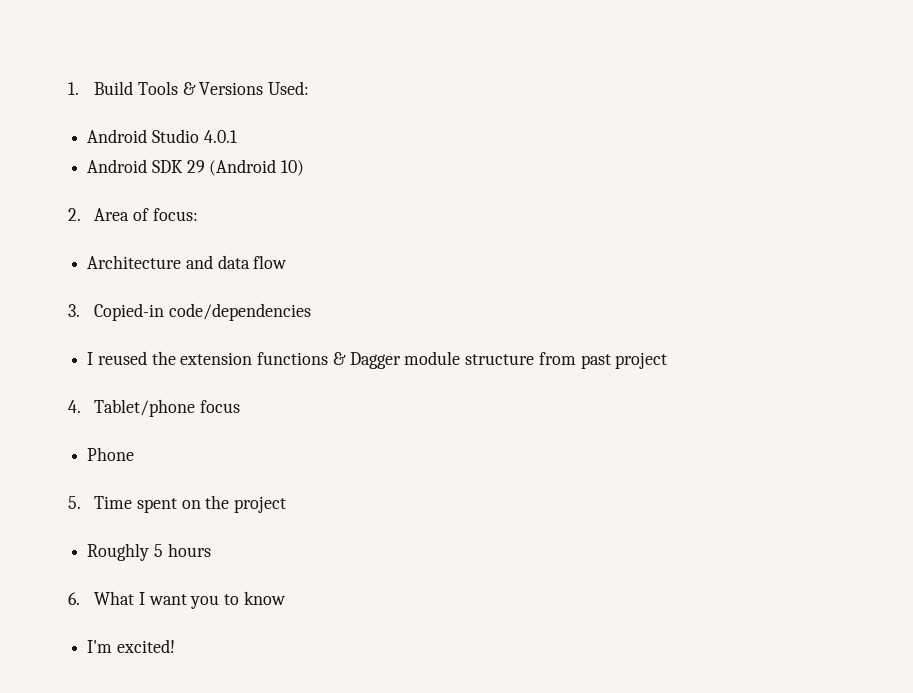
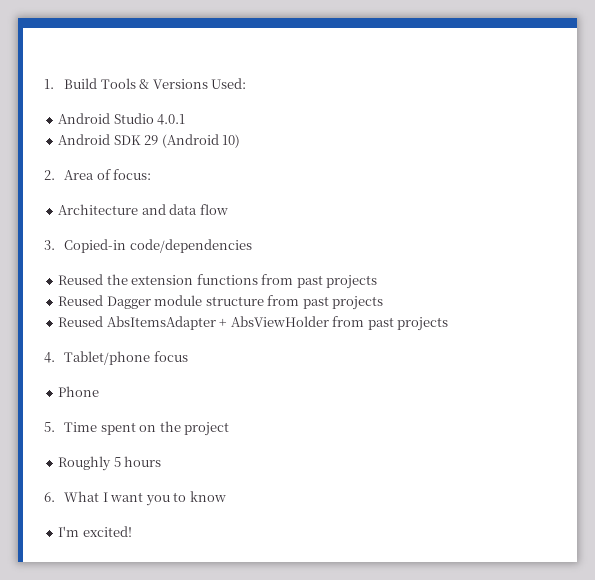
[87,351,147,365] I reused -> [58,274,104,285] Reused
[332,352,346,365] & -> [261,274,378,289] [58,295,104,306] from past projects // Reused
[615,352,668,369] project -> [332,296,384,310] [58,316,449,331] projects // Reused AbsItemsAdapter + AbsViewHolder from past projects

